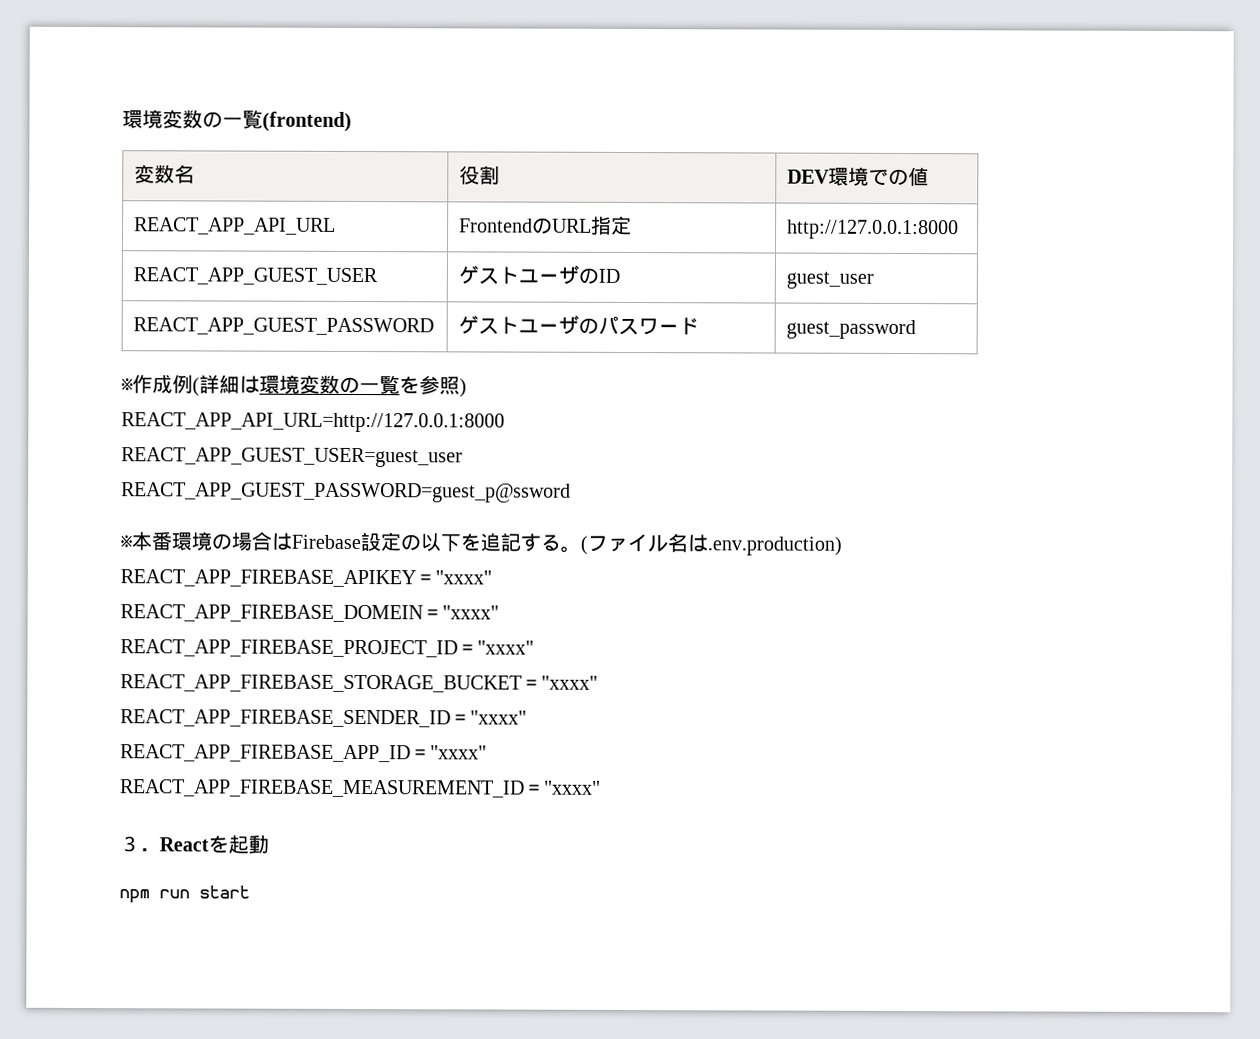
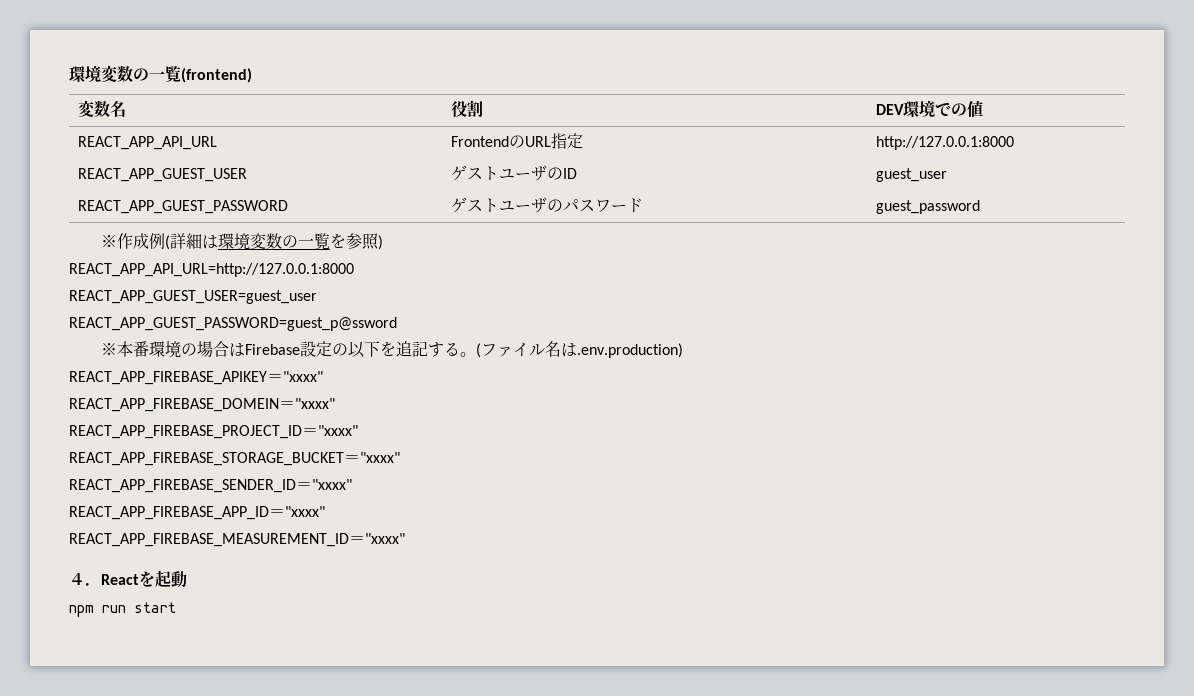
[119,836,140,853] ３ -> [69,573,85,585] ４

